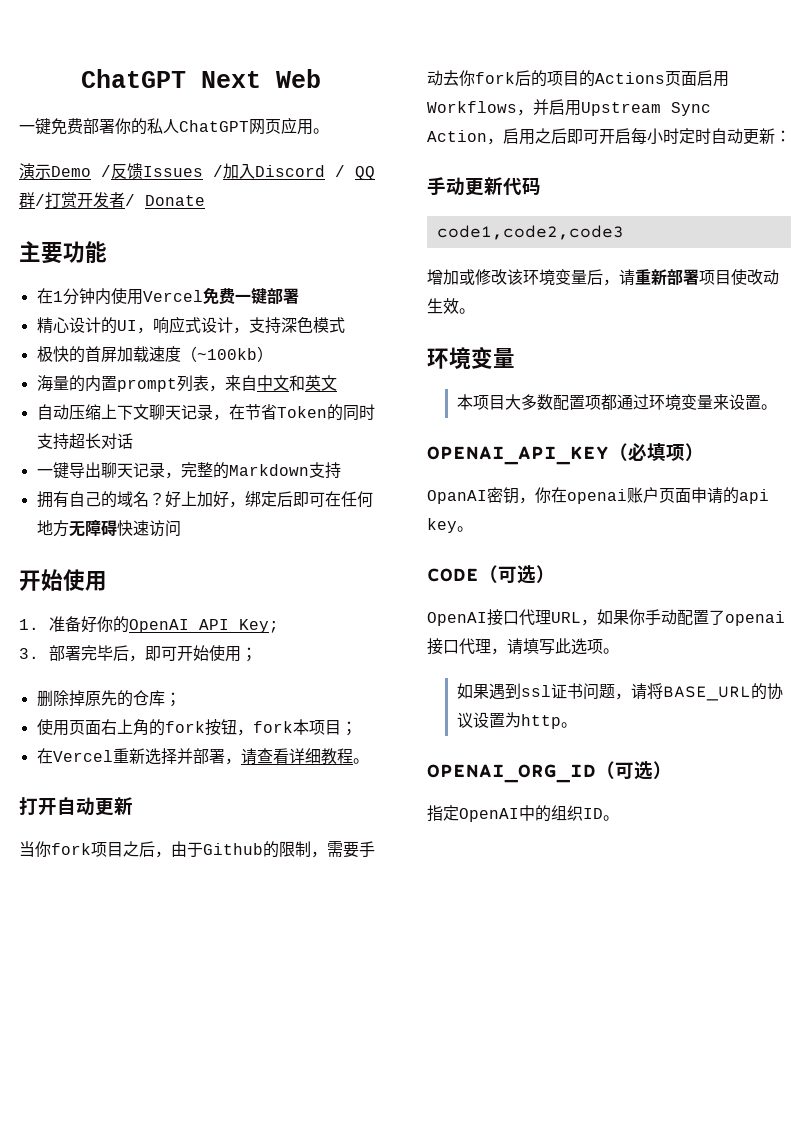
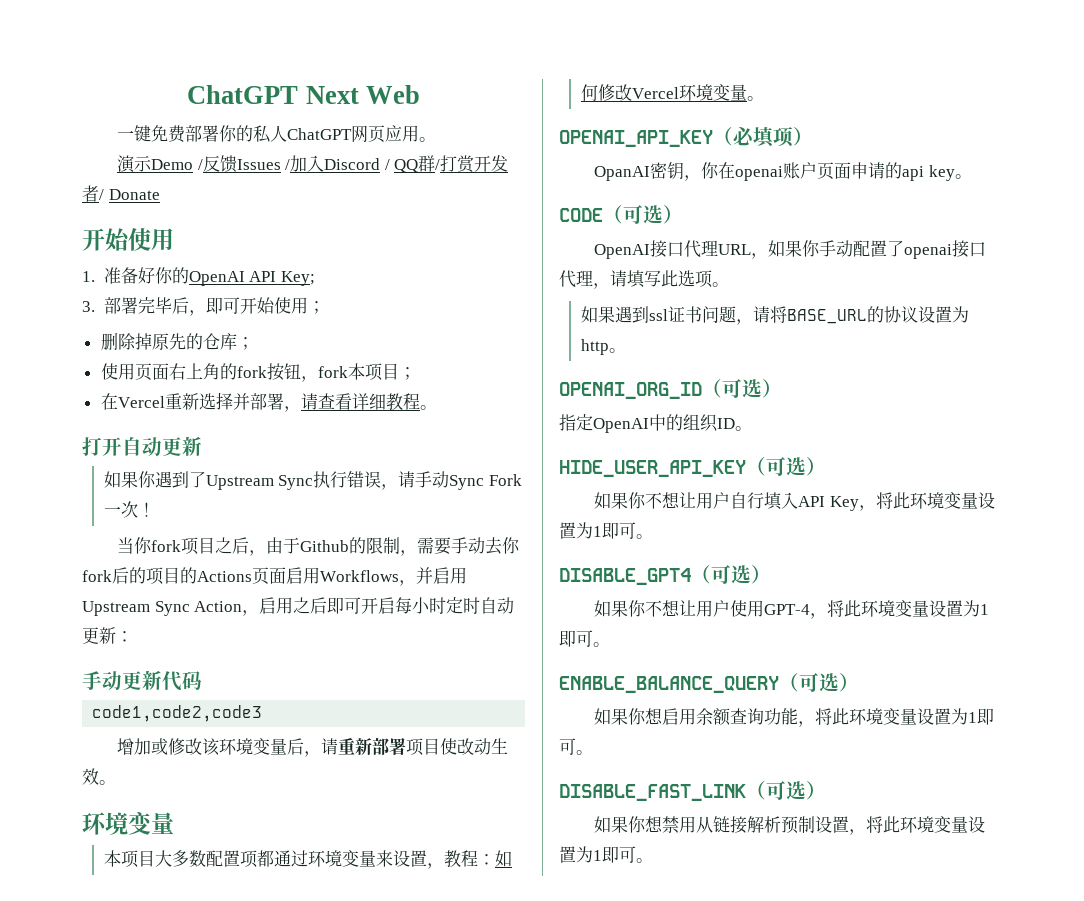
[19,241,107,264] [36,287,299,305] [36,316,345,334] [36,346,273,363] [36,375,337,392] [36,404,375,421] [36,433,133,450] [36,462,341,479] [36,491,373,508] [36,520,181,537] // 主要功能 // 在1分钟内使用Vercel免费一键部署 // 精心设计的UI，响应式设计，支持深色模式 // 极快的首屏加载速度（~100kb） // 海量的内置prompt列表，来自中文和英文 // 自动压缩上下文聊天记录，在节省Token的同时支持超长对话 // 一键导出聊天记录，完整的Markdown支持 // 拥有自己的域名？好上加好，绑定后即可在任何地方无障碍快速访问 -> (160, 194) none
(133, 806) none -> [103,471,522,490] [103,501,155,518] // 如果你遇到了Upstream Sync执行错误，请手动Sync Fork一次！
(761, 402) none -> [426,850,512,869] [580,84,747,101] ，教程：如何修改Vercel环境变量
(619, 818) none -> [559,457,826,477] [594,492,995,511] [559,522,653,539] [559,565,771,585] [594,600,990,619] [559,630,610,647] [559,673,859,693] [594,708,995,727] [559,738,593,755] [559,781,826,801] [594,816,986,835] [559,846,653,863] // HIDE_USER_API_KEY（可选） // 如果你不想让用户自行填入API Key，将此环境变量设置为1即可。 // DISABLE_GPT4（可选） // 如果你不想让用户使用GPT-4，将此环境变量设置为1即可。 // ENABLE_BALANCE_QUERY（可选） // 如果你想启用余额查询功能，将此环境变量设置为1即可。 // DISABLE_FAST_LINK（可选） // 如果你想禁用从链接解析预制设置，将此环境变量设置为1即可。

